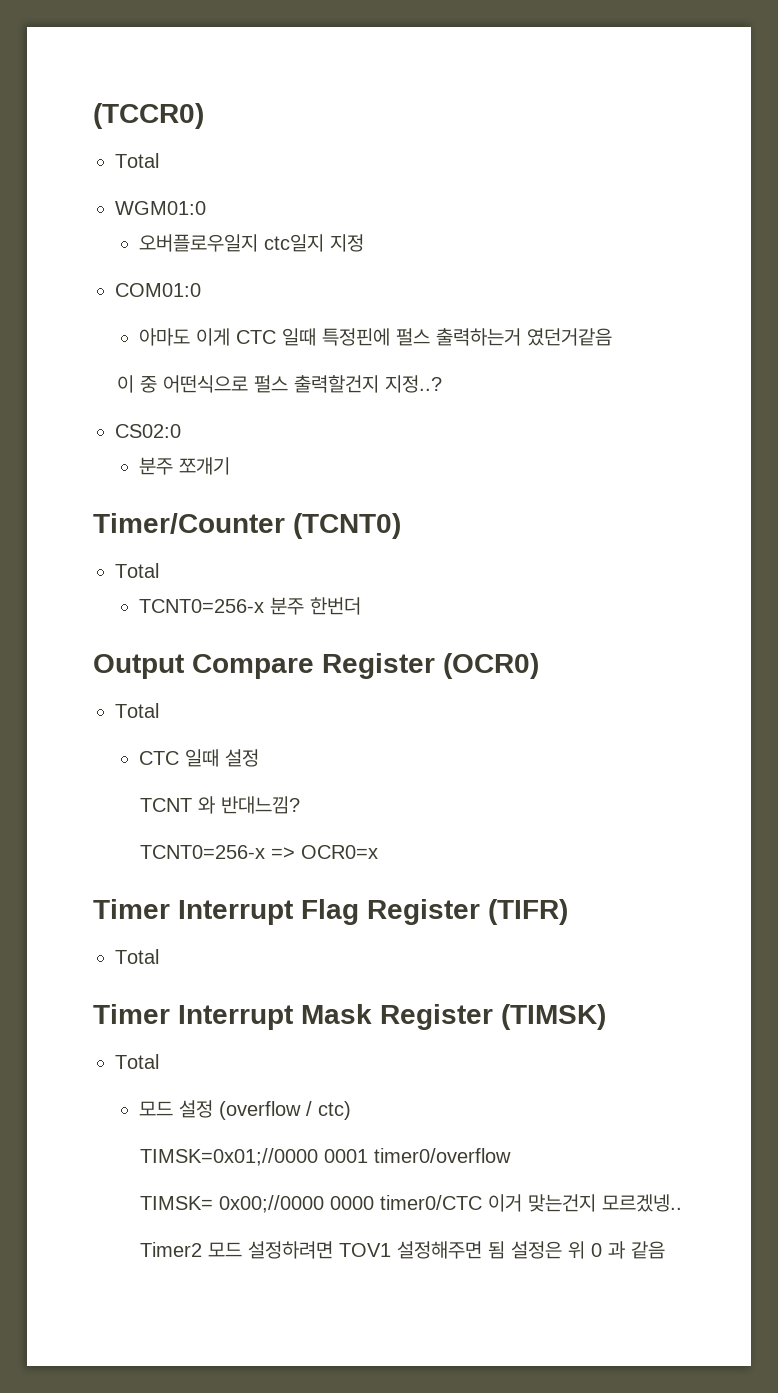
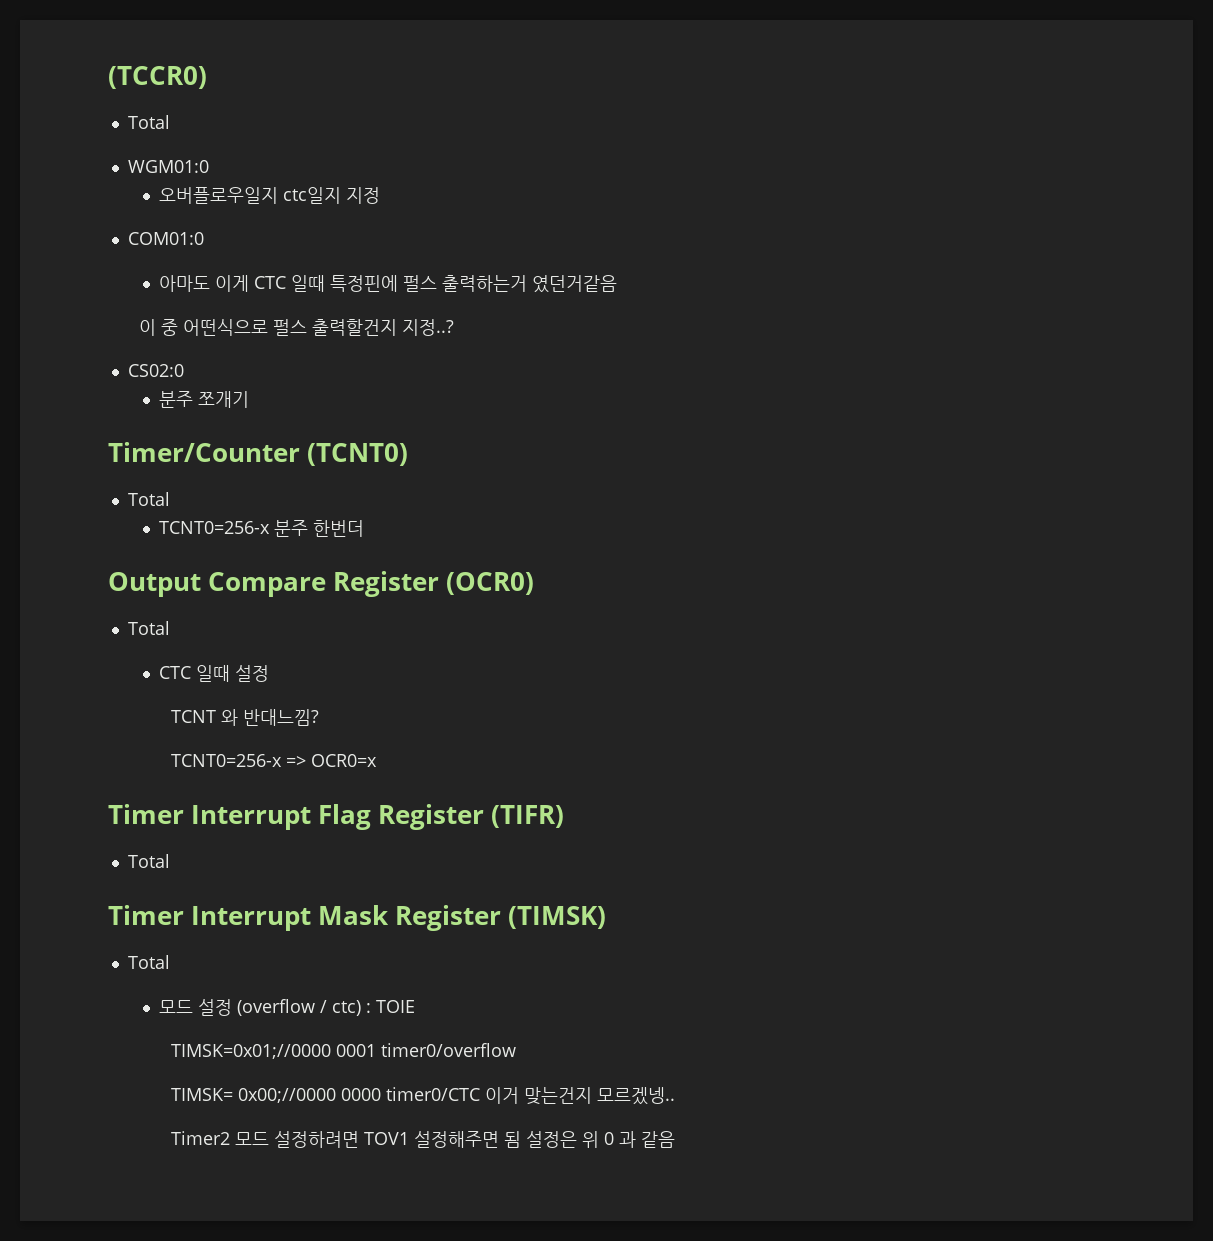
(351, 1110) none -> [366,1000,416,1013] : TOIE

